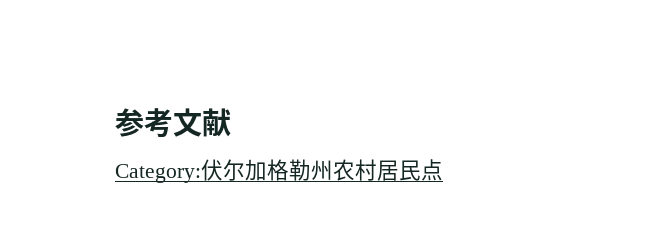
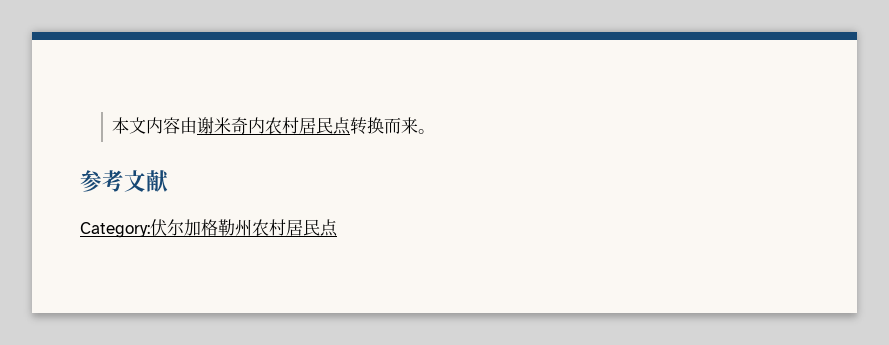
(115, 122) none -> [112,117,436,135] 本文内容由谢米奇内农村居民点转换而来。 //

